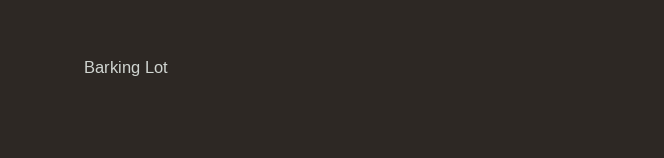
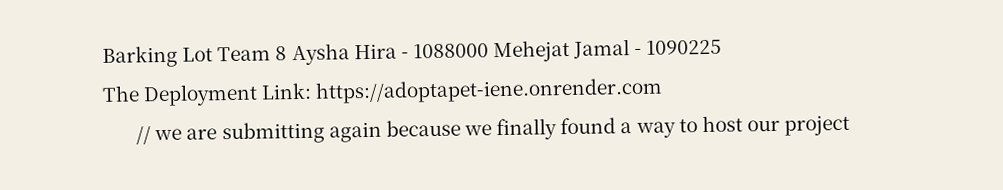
(168, 67) none -> [217,39,723,66] [102,77,664,107] [136,114,851,145] Team 8 Aysha Hira - 1088000 Mehejat Jamal - 1090225 // The Deployment Link: https://adoptapet-iene.onrender.com // // we are submitting again because we finally found a way to host our project

